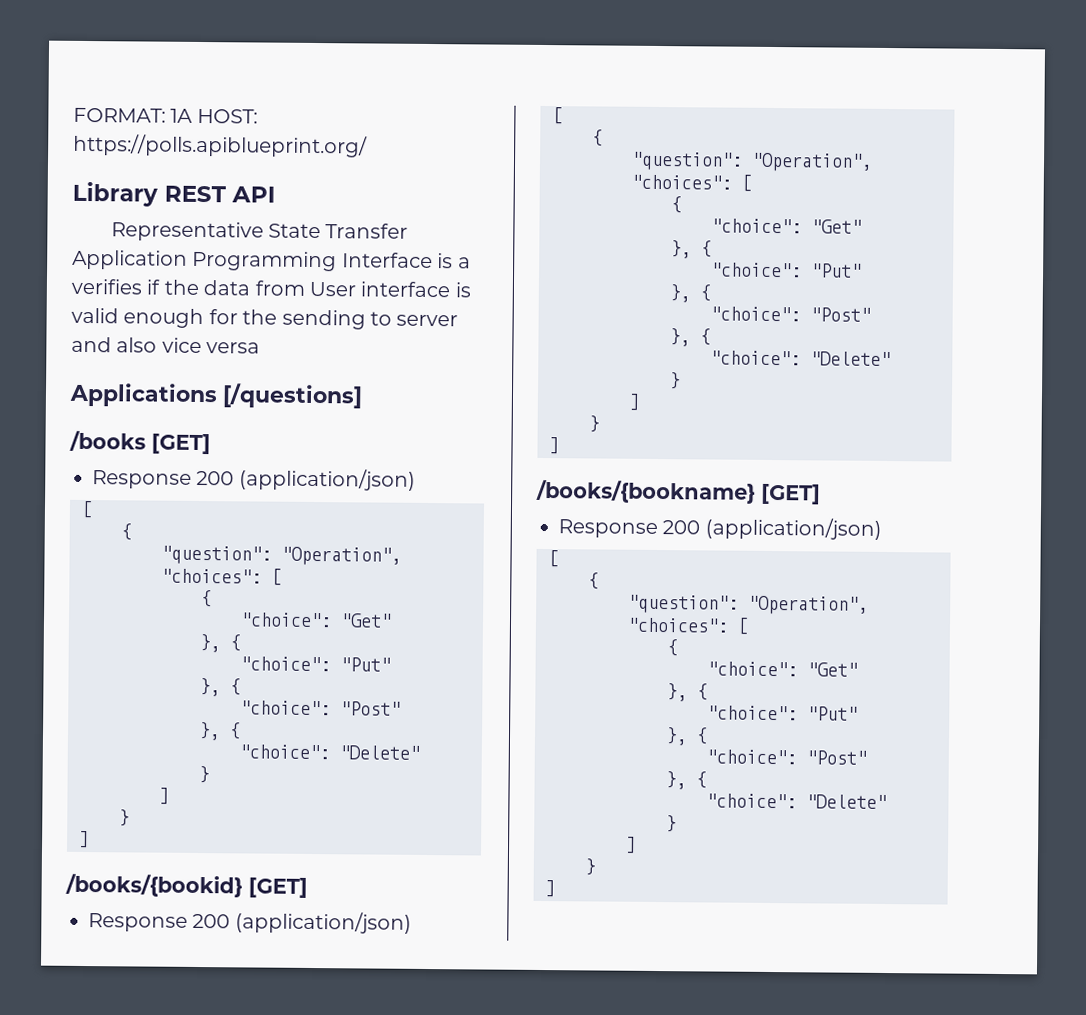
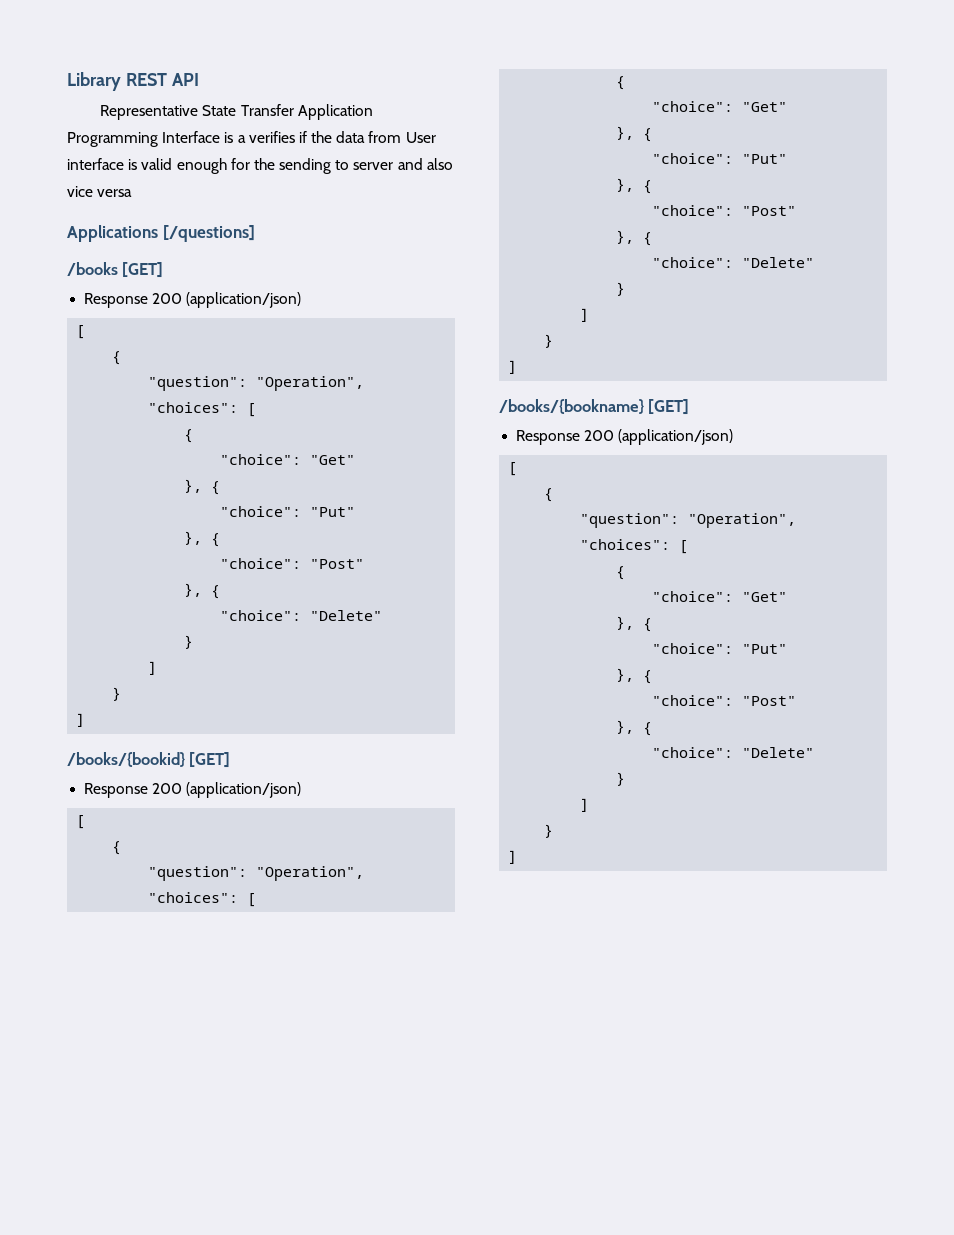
[73,107,258,124] [73,133,368,158] FORMAT: 1A HOST: https://polls.apiblueprint.org/ // -> (67, 81) none

